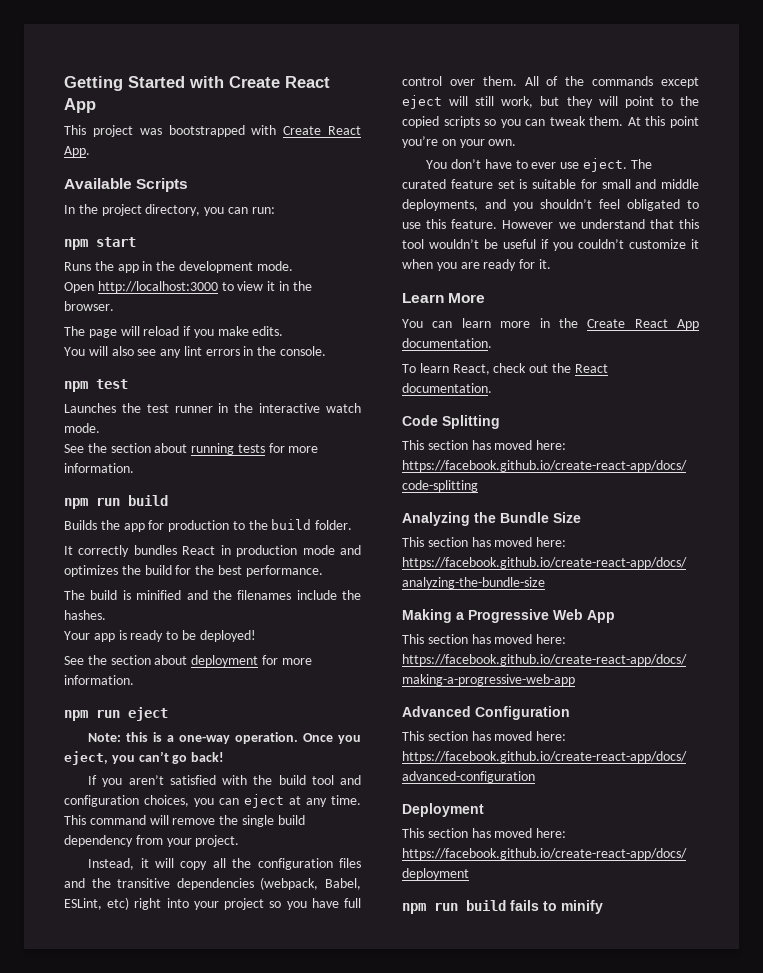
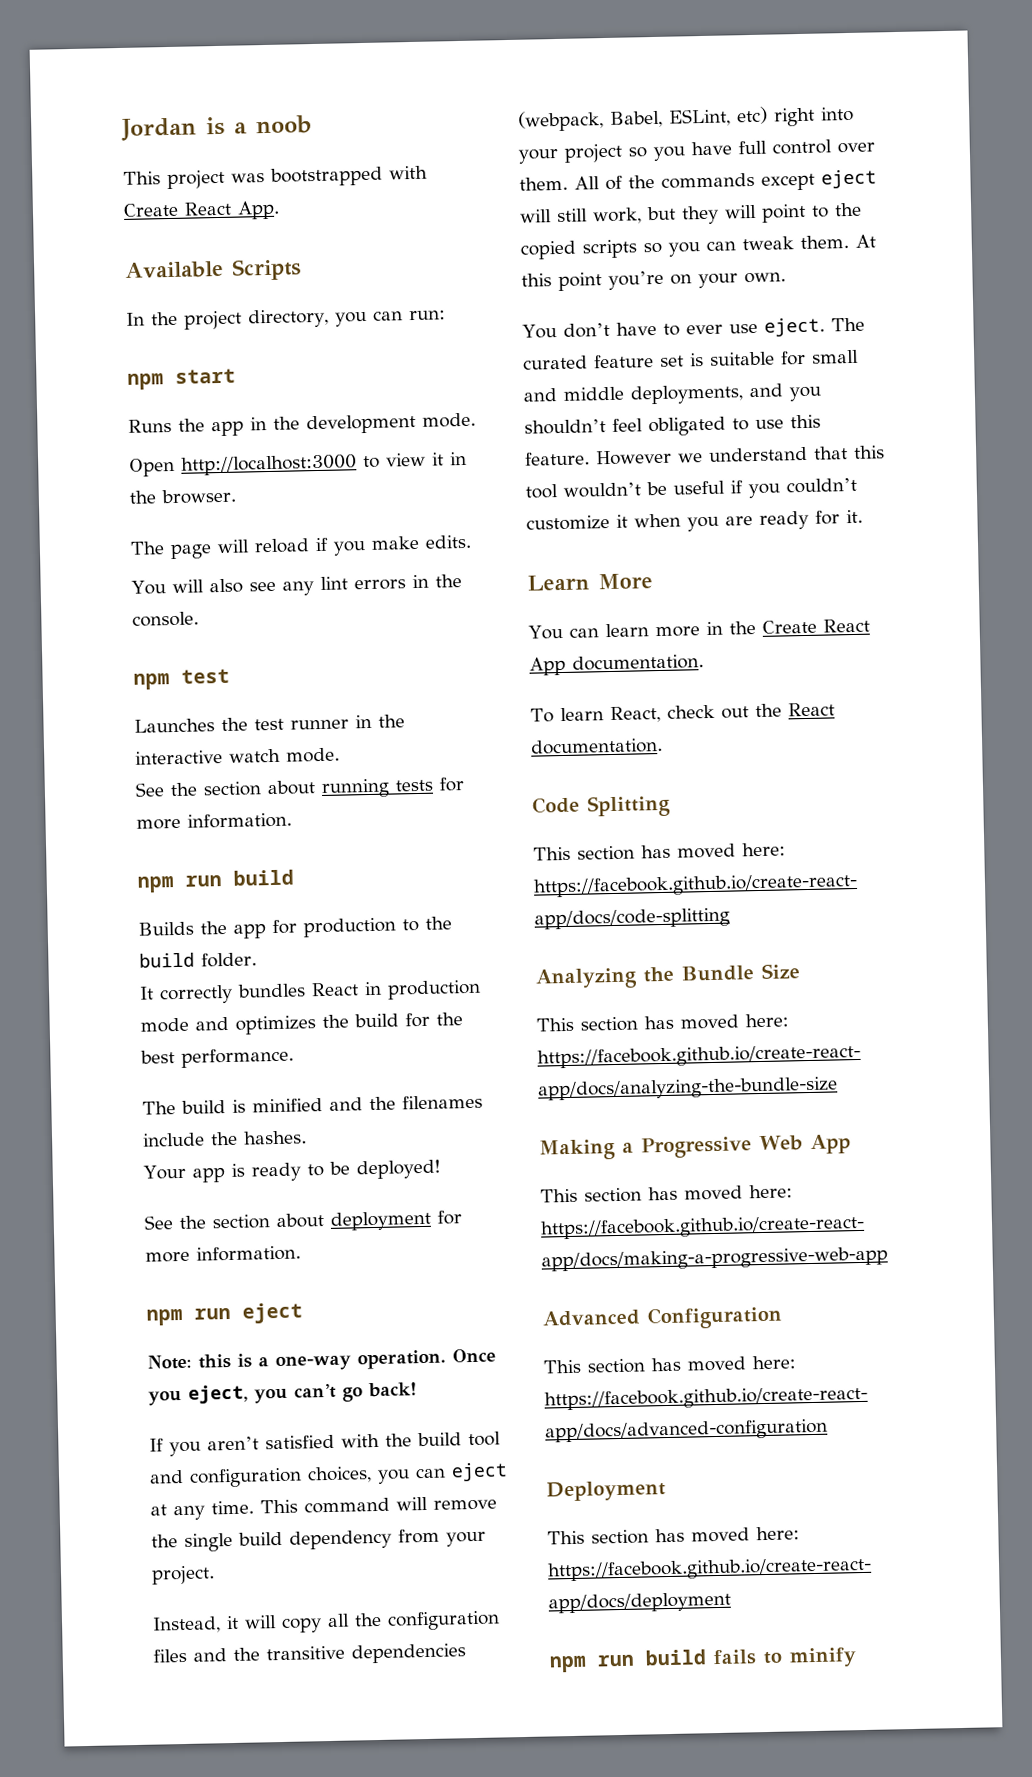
[64,76,330,91] [64,98,96,113] Getting Started with Create React App -> [121,115,312,141] Jordan is a noob

